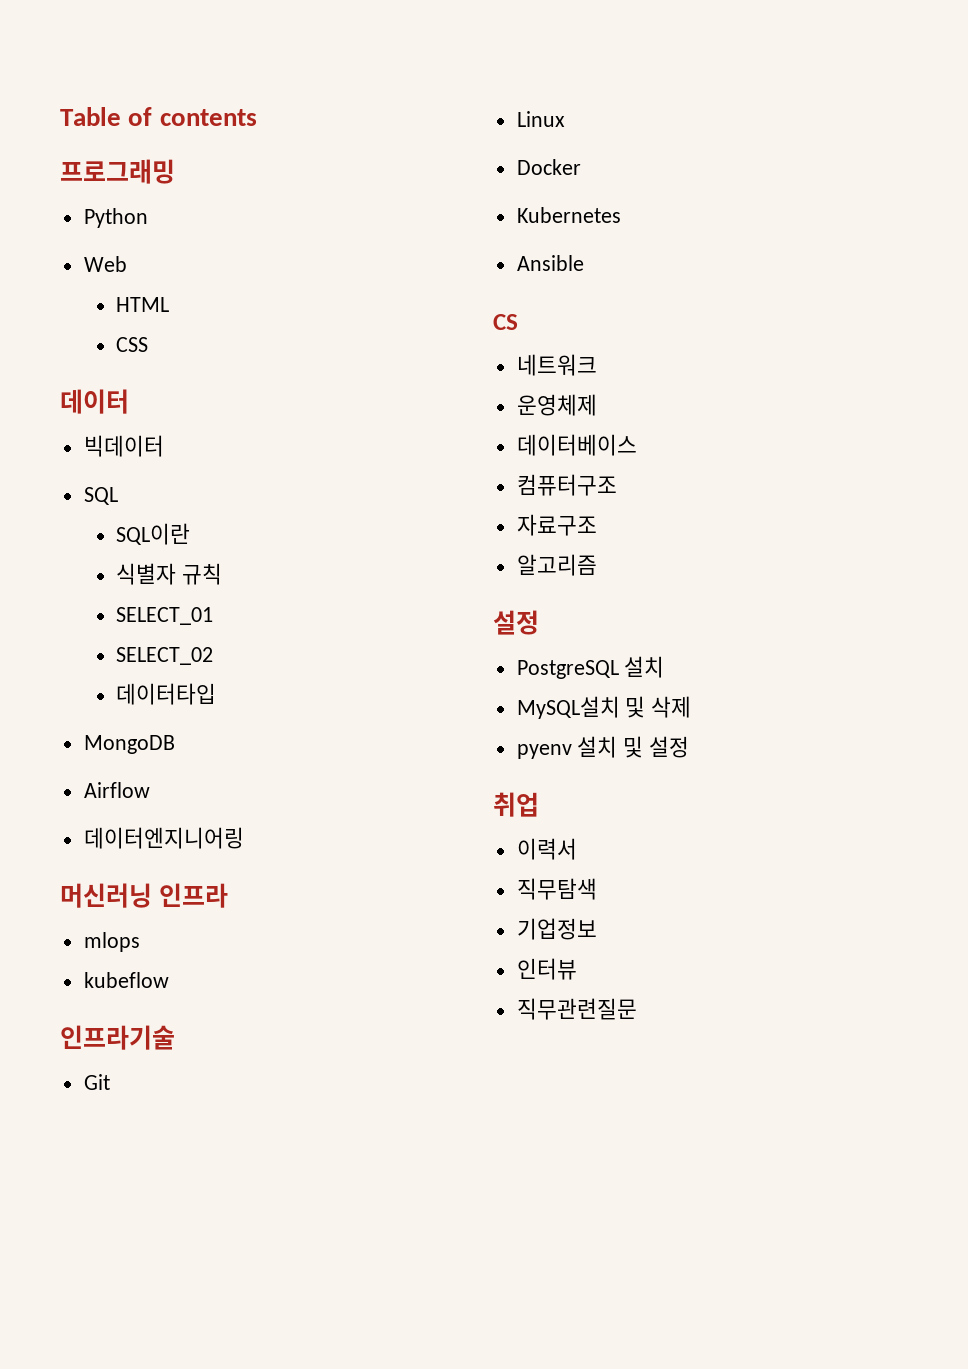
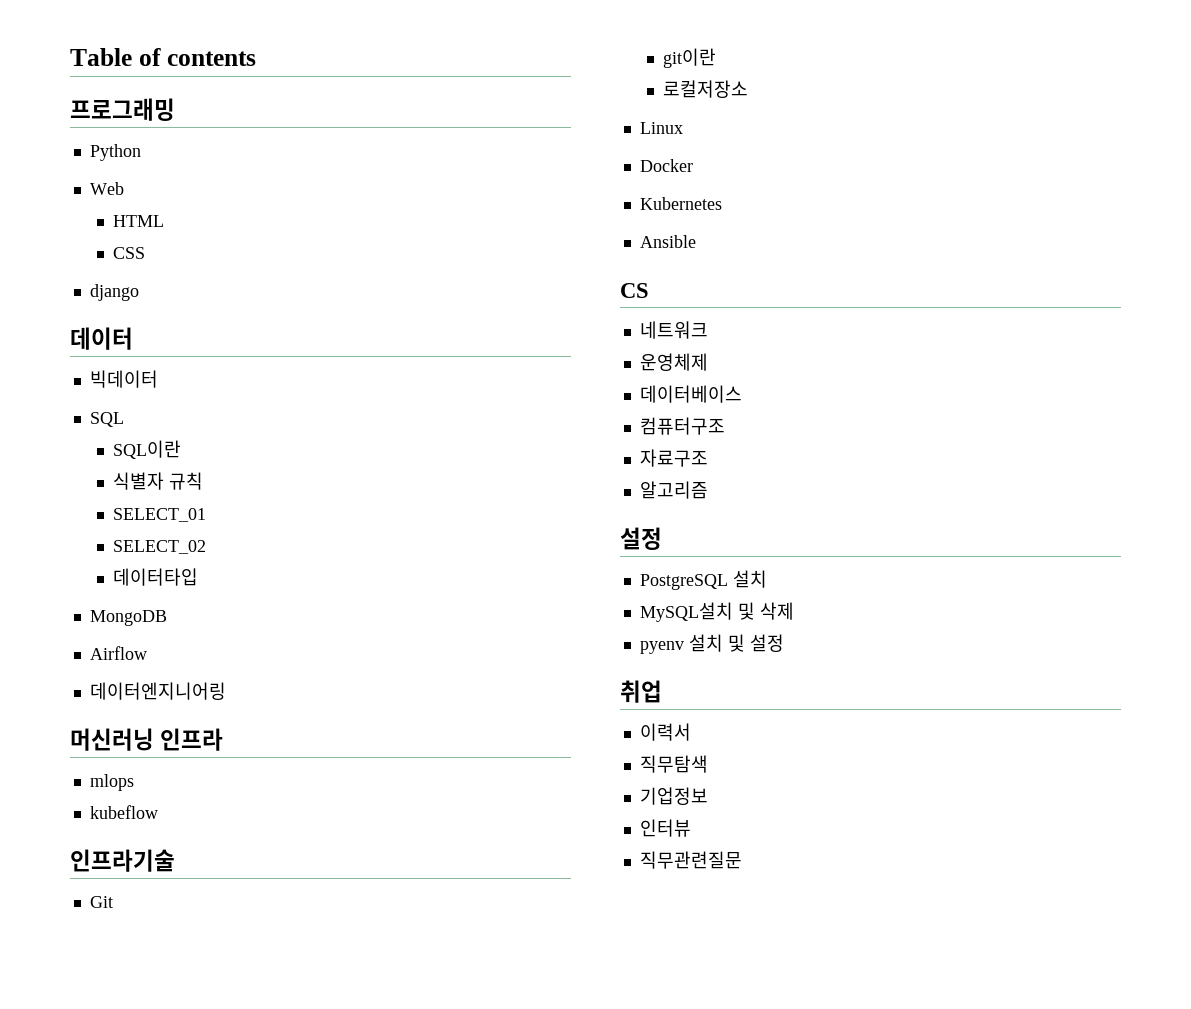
(149, 344) none -> [89,284,139,301] // django
(110, 1082) none -> [662,48,716,68] [662,80,748,98] // git이란 // 로컬저장소

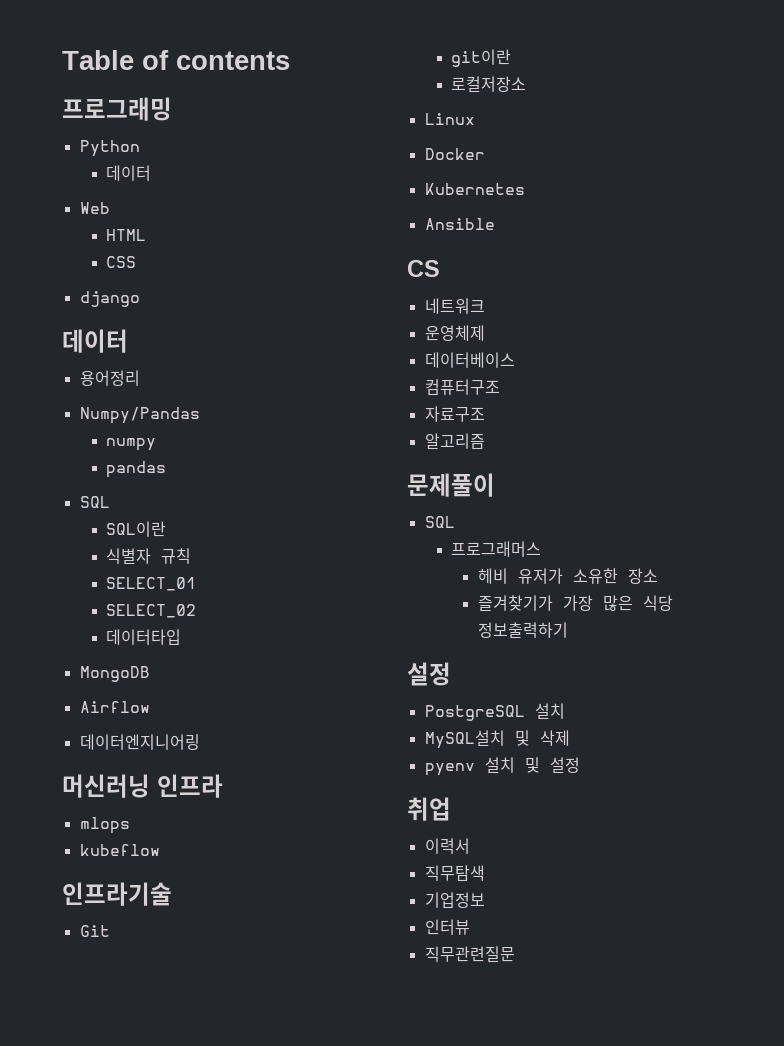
(141, 152) none -> [106,165,152,181] // 데이터
[89,370,158,388] 빅데이터 -> [79,370,140,386] [79,407,200,424] [106,438,157,451] [106,461,167,478] 용어정리 // Numpy/Pandas // numpy // pandas
(708, 490) none -> [407,473,495,497] [424,516,455,528] [451,541,542,557] [477,568,658,584] [477,595,673,611] [477,622,568,638] // 문제풀이 // SQL // 프로그래머스 // 헤비 유저가 소유한 장소 // 즐겨찾기가 가장 많은 식당 정보출력하기

